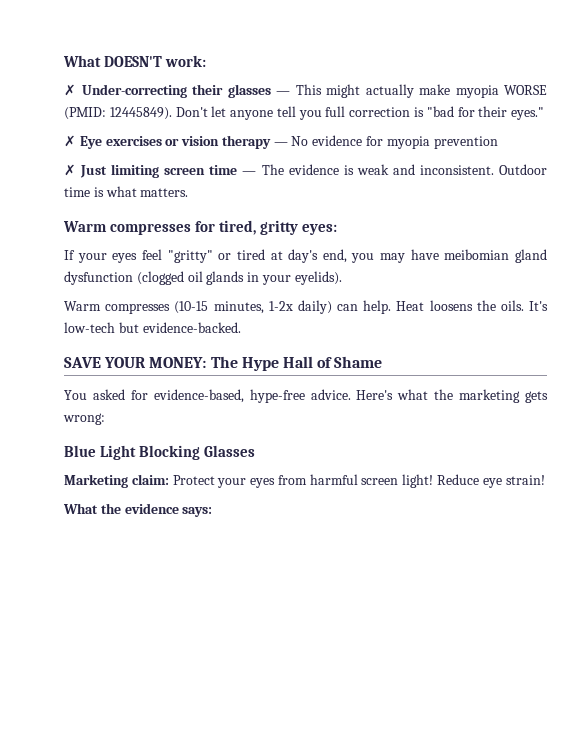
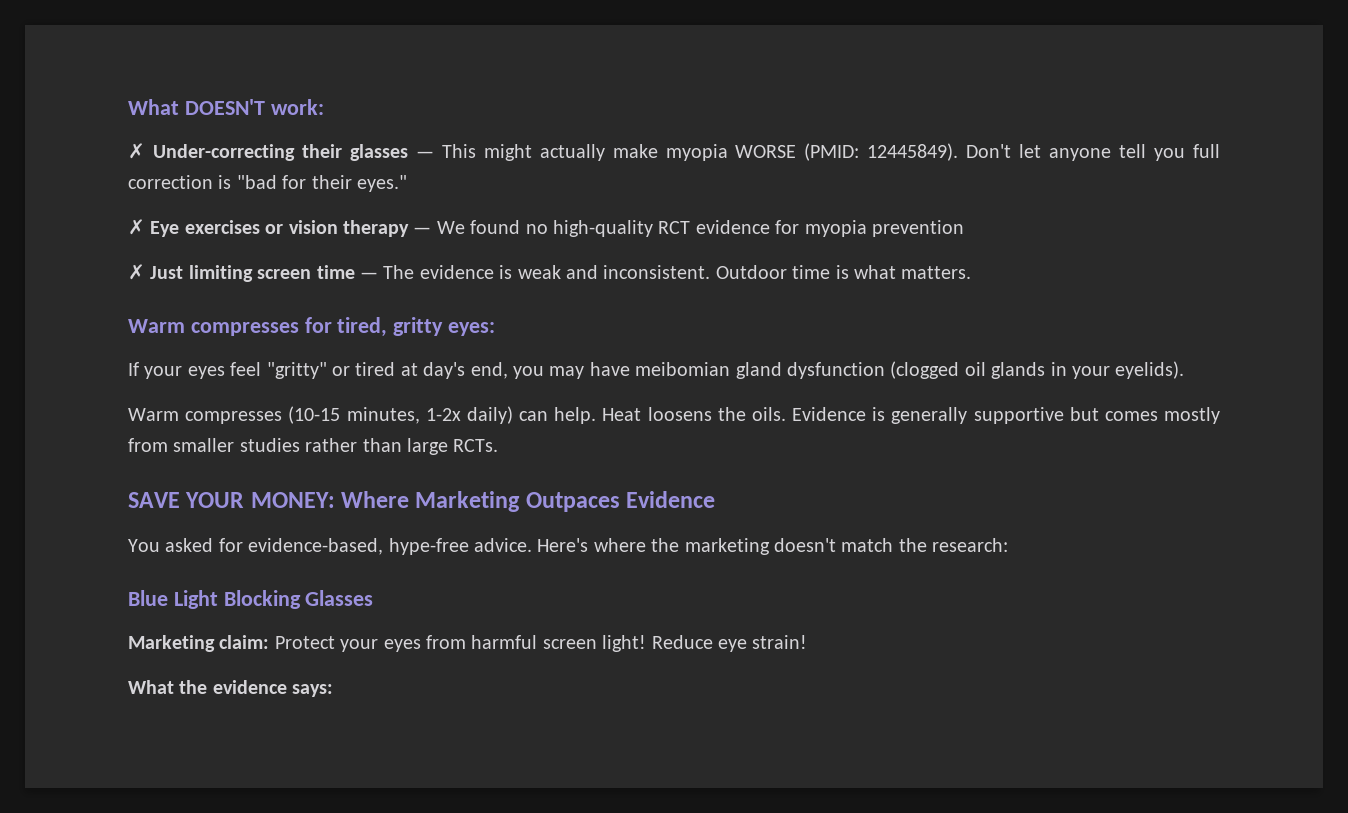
[291,136,309,146] No -> [436,220,691,237] We found no high-quality RCT
[529,301,548,311] [64,322,241,333] [64,356,383,371] It's low-tech but evidence-backed. // SAVE YOUR MONEY: The Hype Hall of Shame -> [792,407,1220,424] [128,438,499,455] [128,491,716,512] Evidence is generally supportive but comes mostly from smaller studies rather than large RCTs. // SAVE YOUR MONEY: Where Marketing Outpaces Evidence
[397,389,429,400] what -> [593,538,646,552] where
[524,391,548,403] [63,413,105,425] gets wrong: -> [773,538,1009,552] doesn't match the research:

